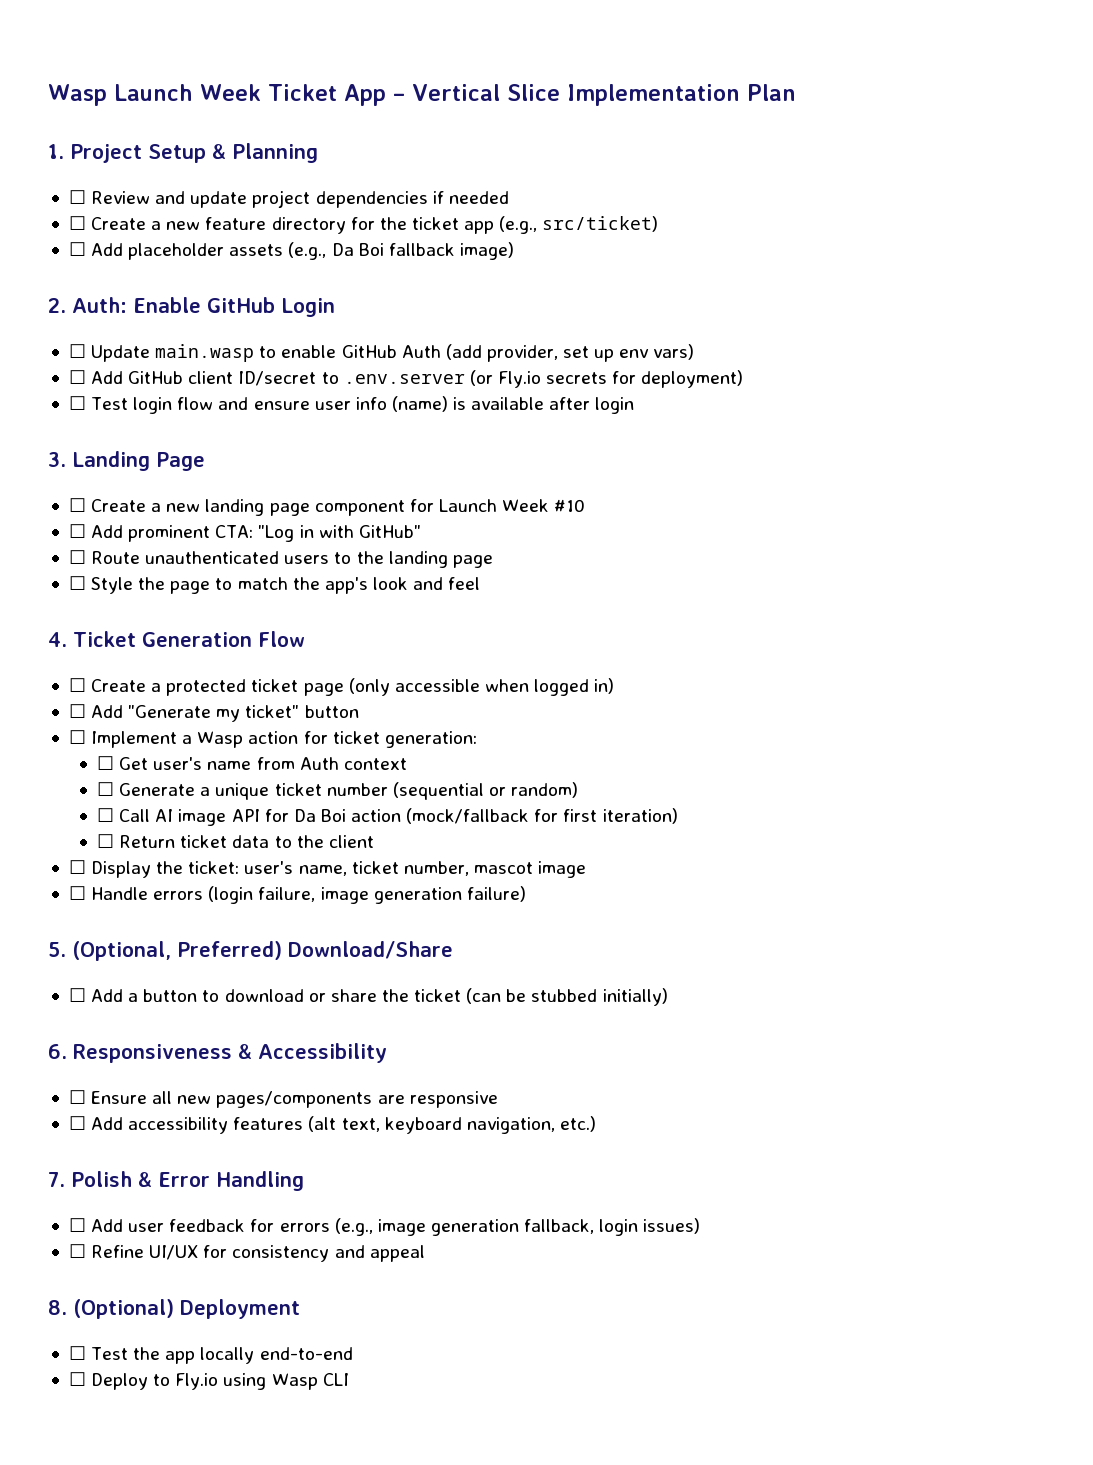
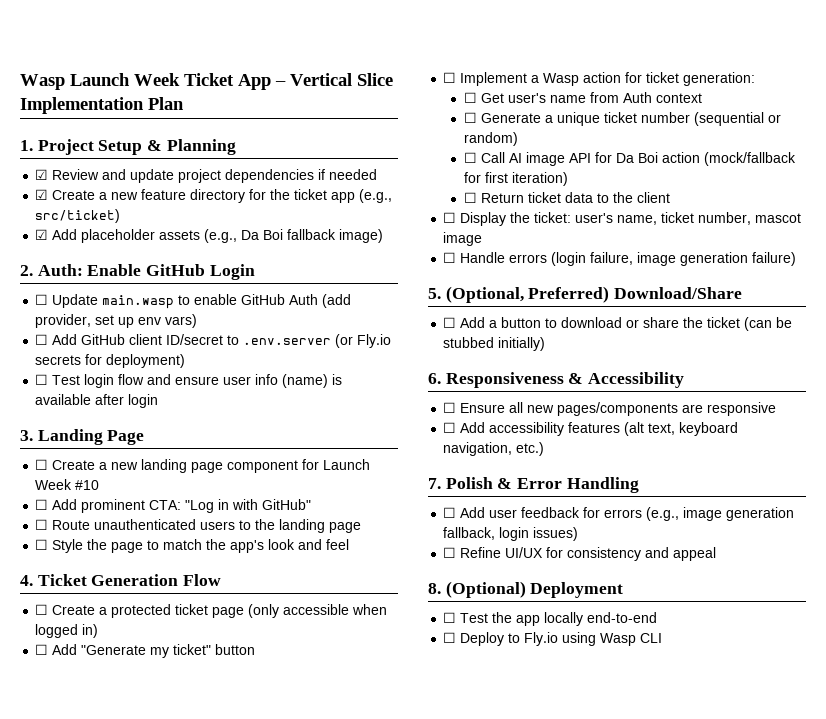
[68,190,86,204] ☐ -> [35,169,49,180] ☑
[68,216,86,230] ☐ -> [35,189,49,200] ☑
[68,242,86,256] ☐ -> [35,229,49,240] ☑

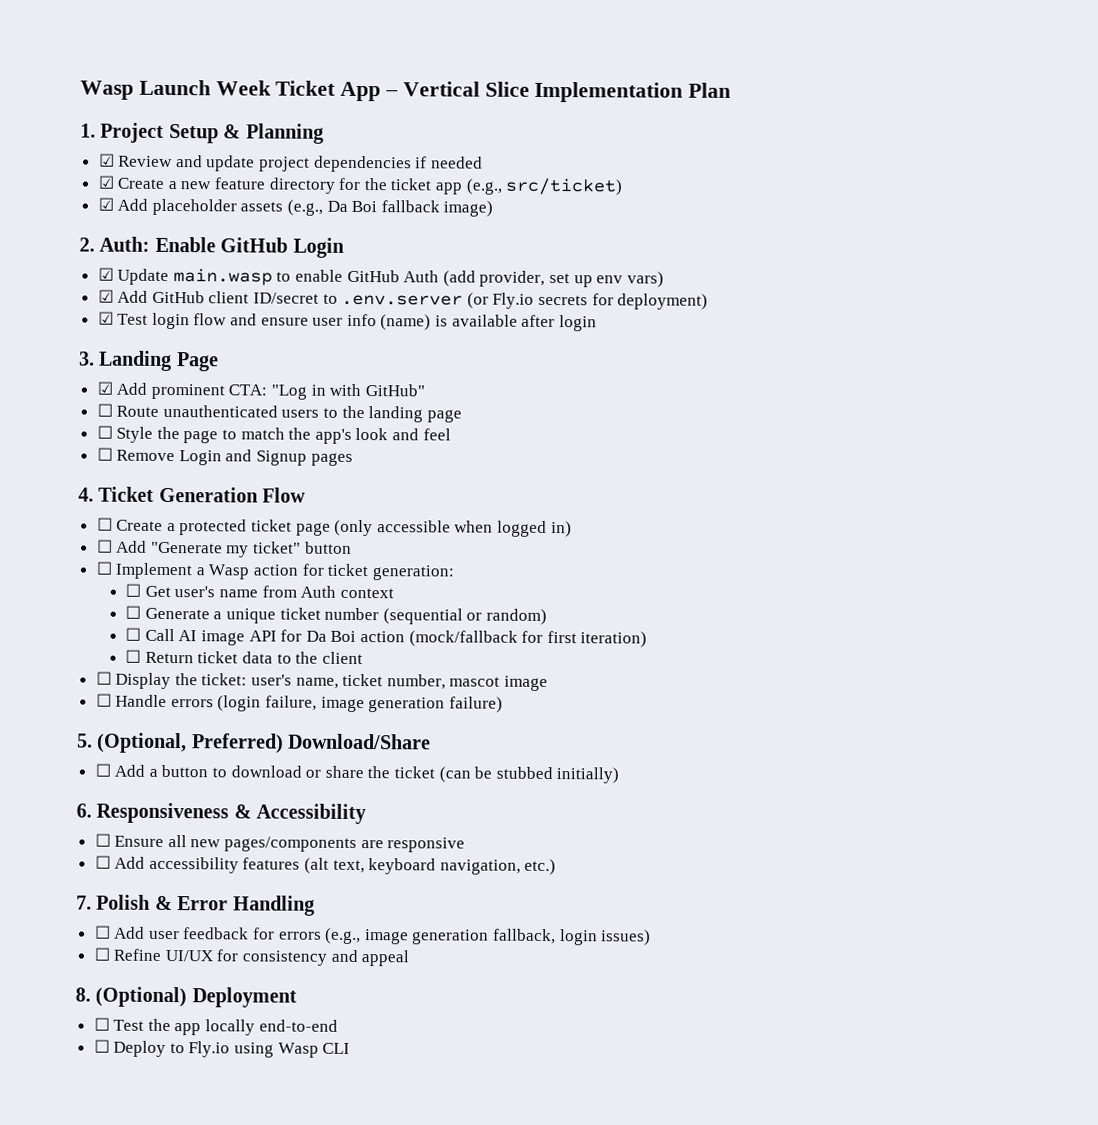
[35,294,49,305] ☐ -> [97,267,114,281] ☑
[35,334,49,345] ☐ -> [97,289,114,303] ☑
[35,374,49,385] ☐ -> [97,311,114,325] ☑
[35,459,371,473] [35,479,100,490] [35,499,49,510] ☐ Create a new landing page component for Launch Week #10 // ☐ -> [96,381,113,395] ☑
(350, 544) none -> [96,447,353,466] // ☐ Remove Login and Signup pages

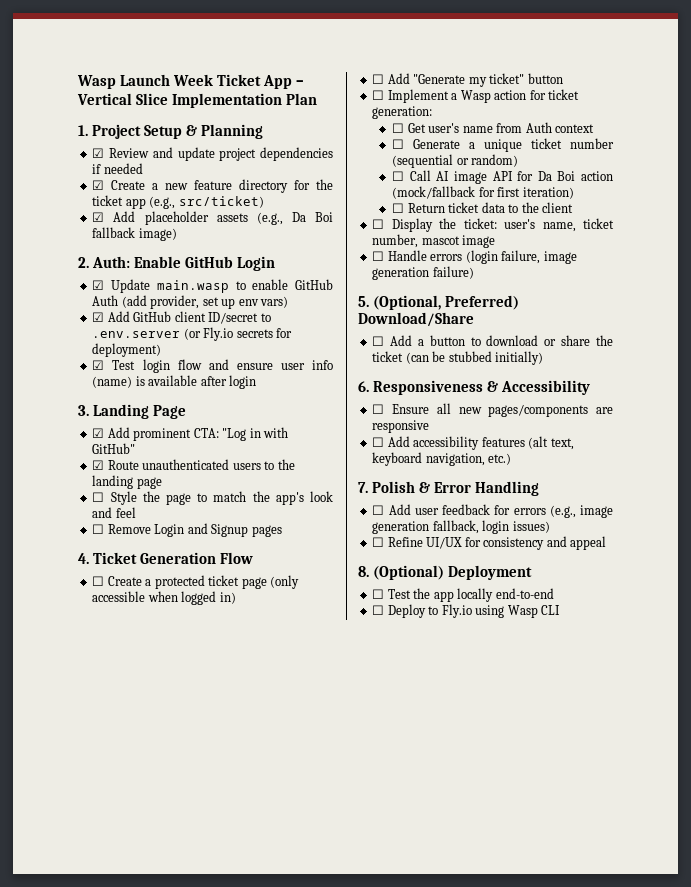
[96,403,113,417] ☐ -> [92,460,105,470] ☑

